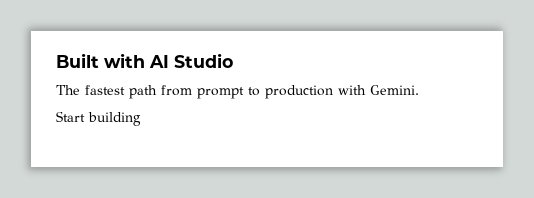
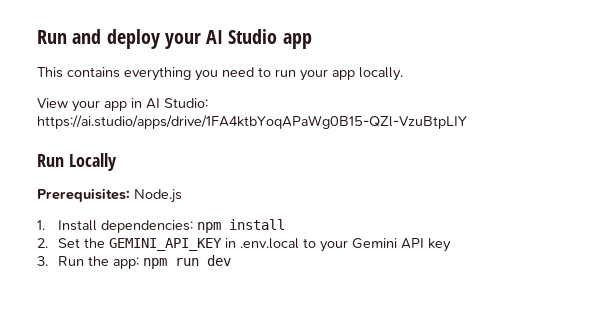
[56,53,233,68] [56,85,419,99] [56,111,141,126] Built with AI Studio // The fastest path from prompt to production with Gemini. // Start building -> [37,29,312,49] [37,67,403,81] [37,98,208,112] [37,115,467,129] [37,153,117,171] [37,188,182,203] [37,219,285,233] [37,238,451,252] [37,255,231,269] Run and deploy your AI Studio app // This contains everything you need to run your app locally. // View your app in AI Studio: https://ai.studio/apps/drive/1FA4ktbYoqAPaWg0B15-QZl-VzuBtpLIY // Run Locally // Prerequisites: Node.js // 1. Install dependencies: npm install // 2. Set the GEMINI_API_KEY in .env.local to your Gemini API key // 3. Run the app: npm run dev

